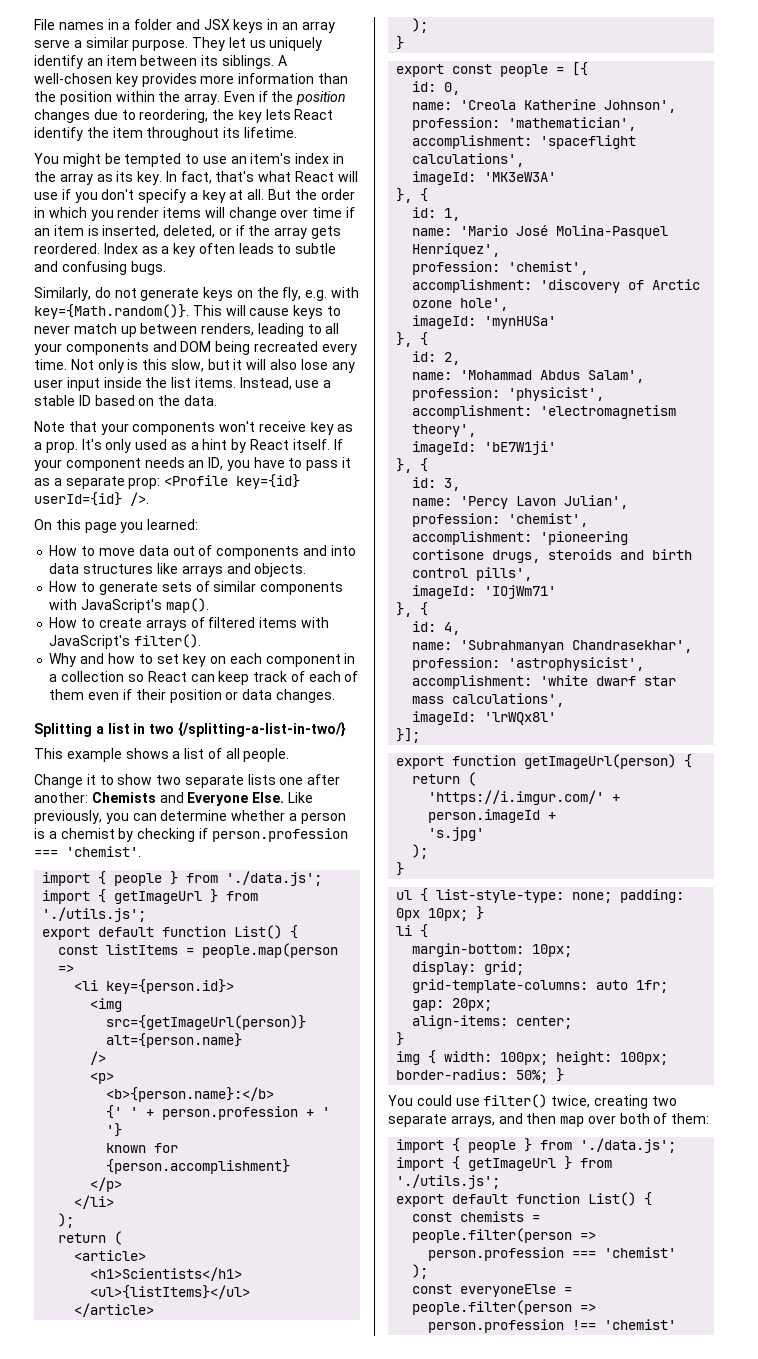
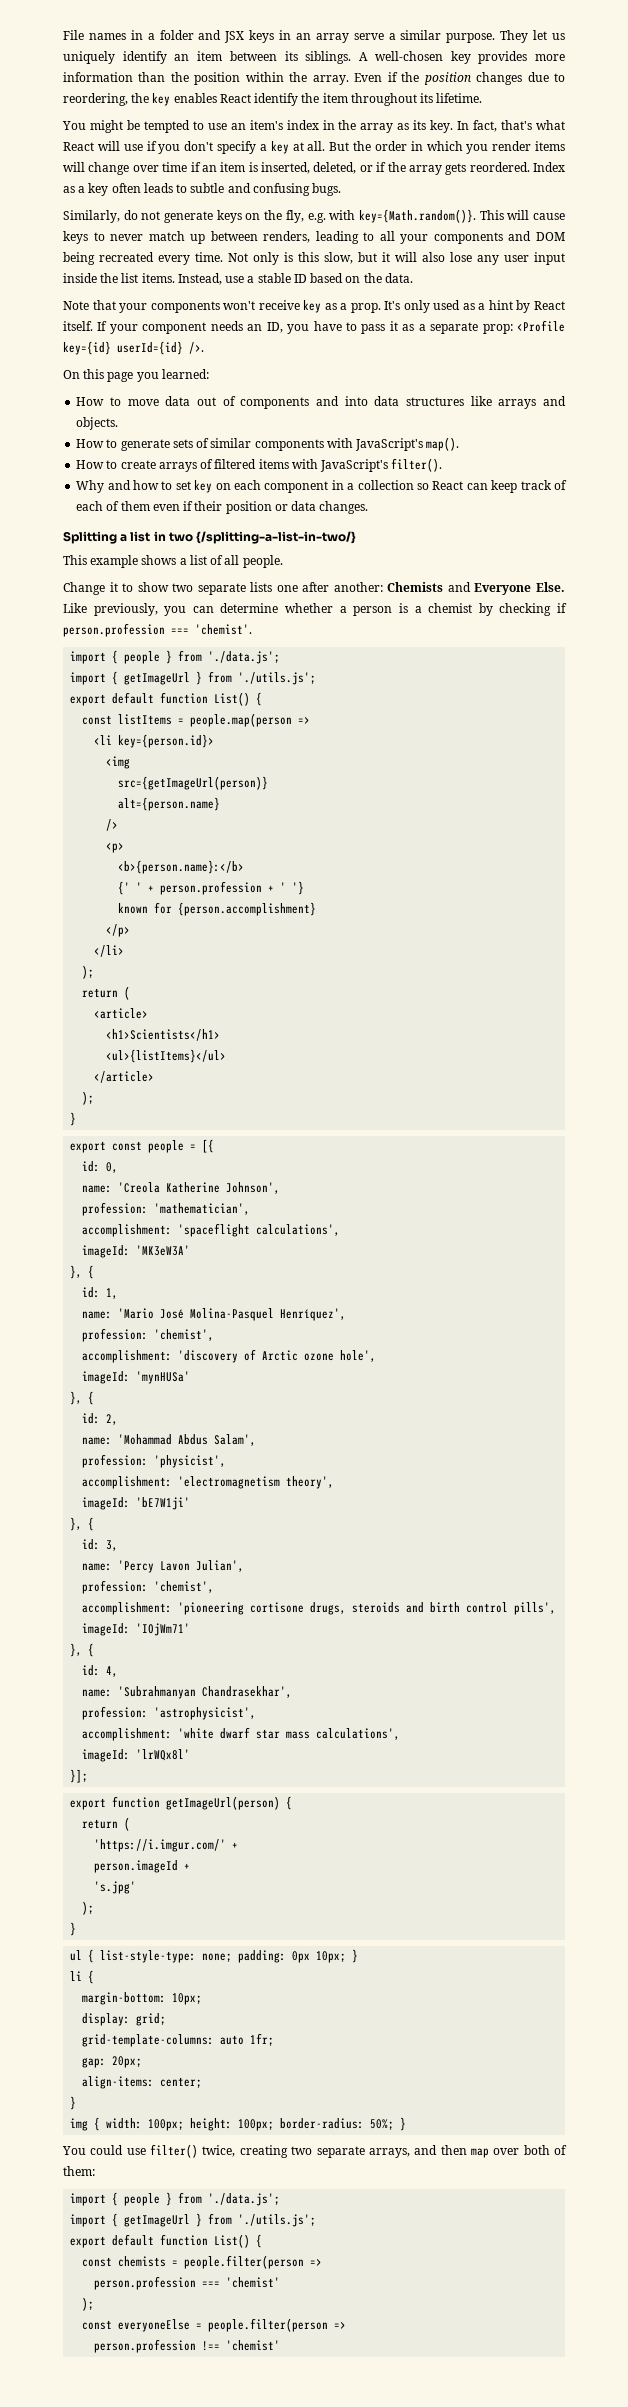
[265,109,291,120] lets -> [173,93,217,103] enables

